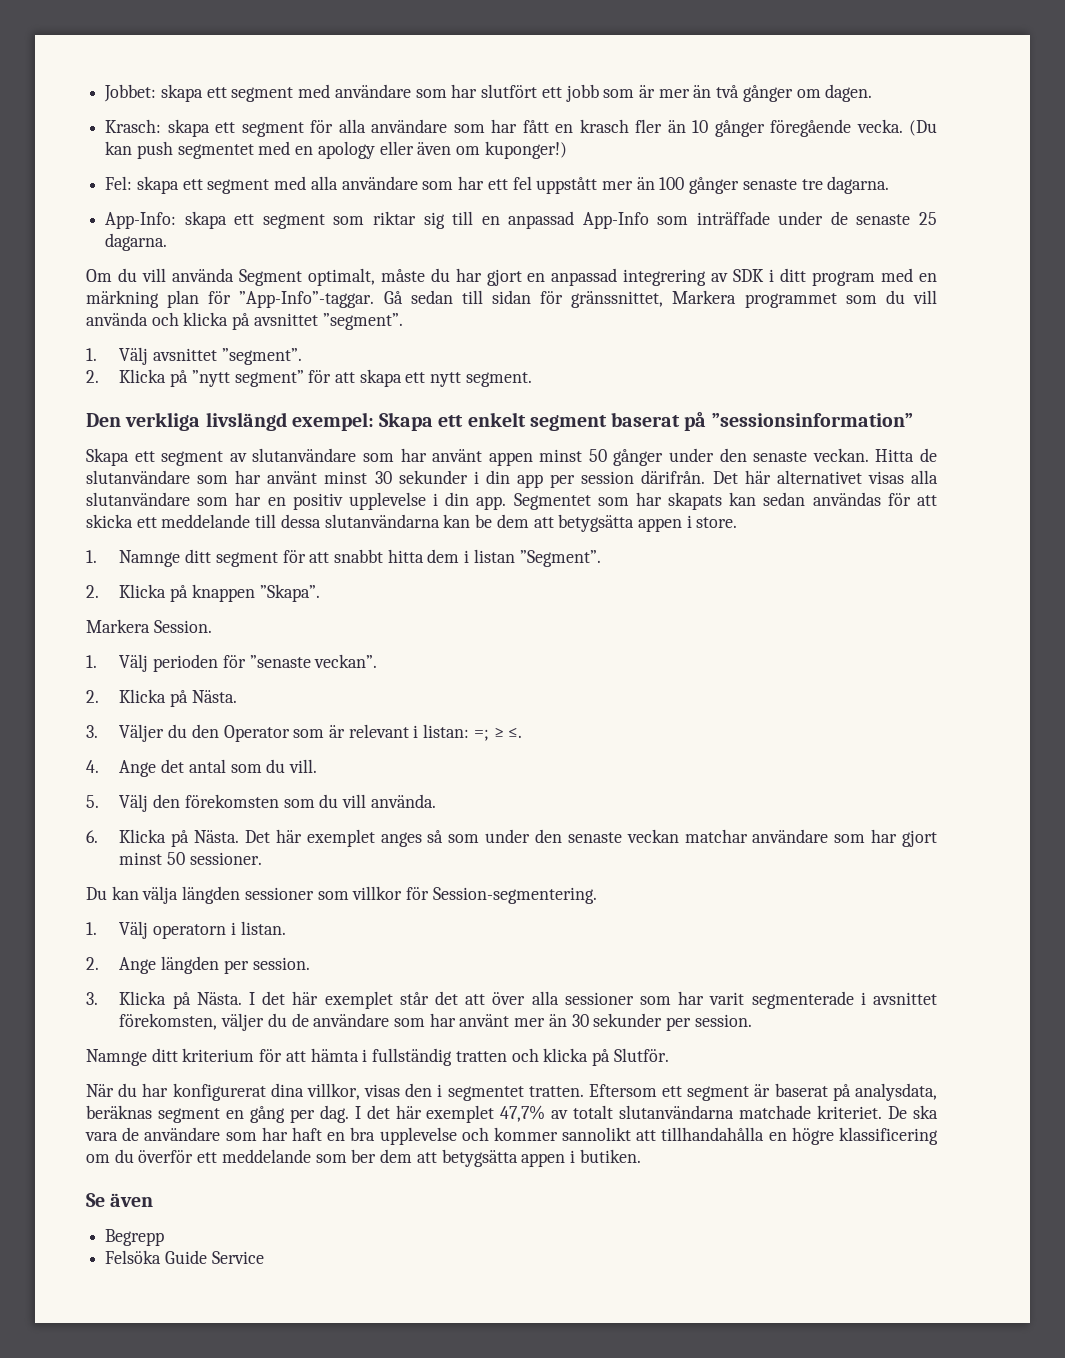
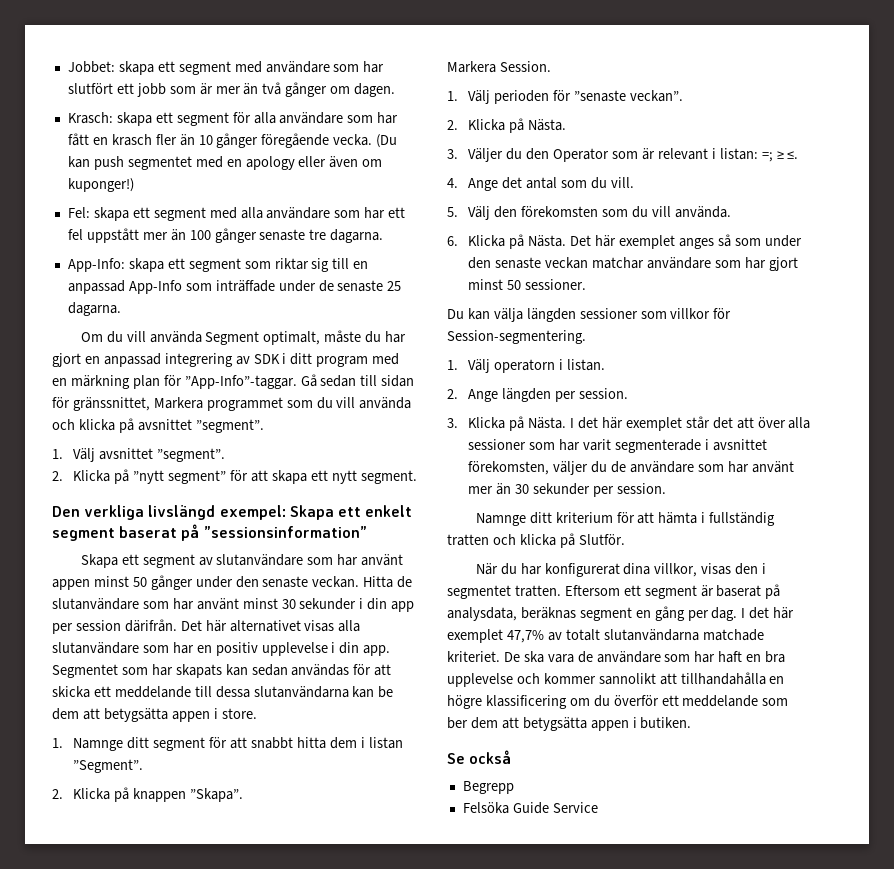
[110,1193,154,1207] även -> [469,750,512,764] också

